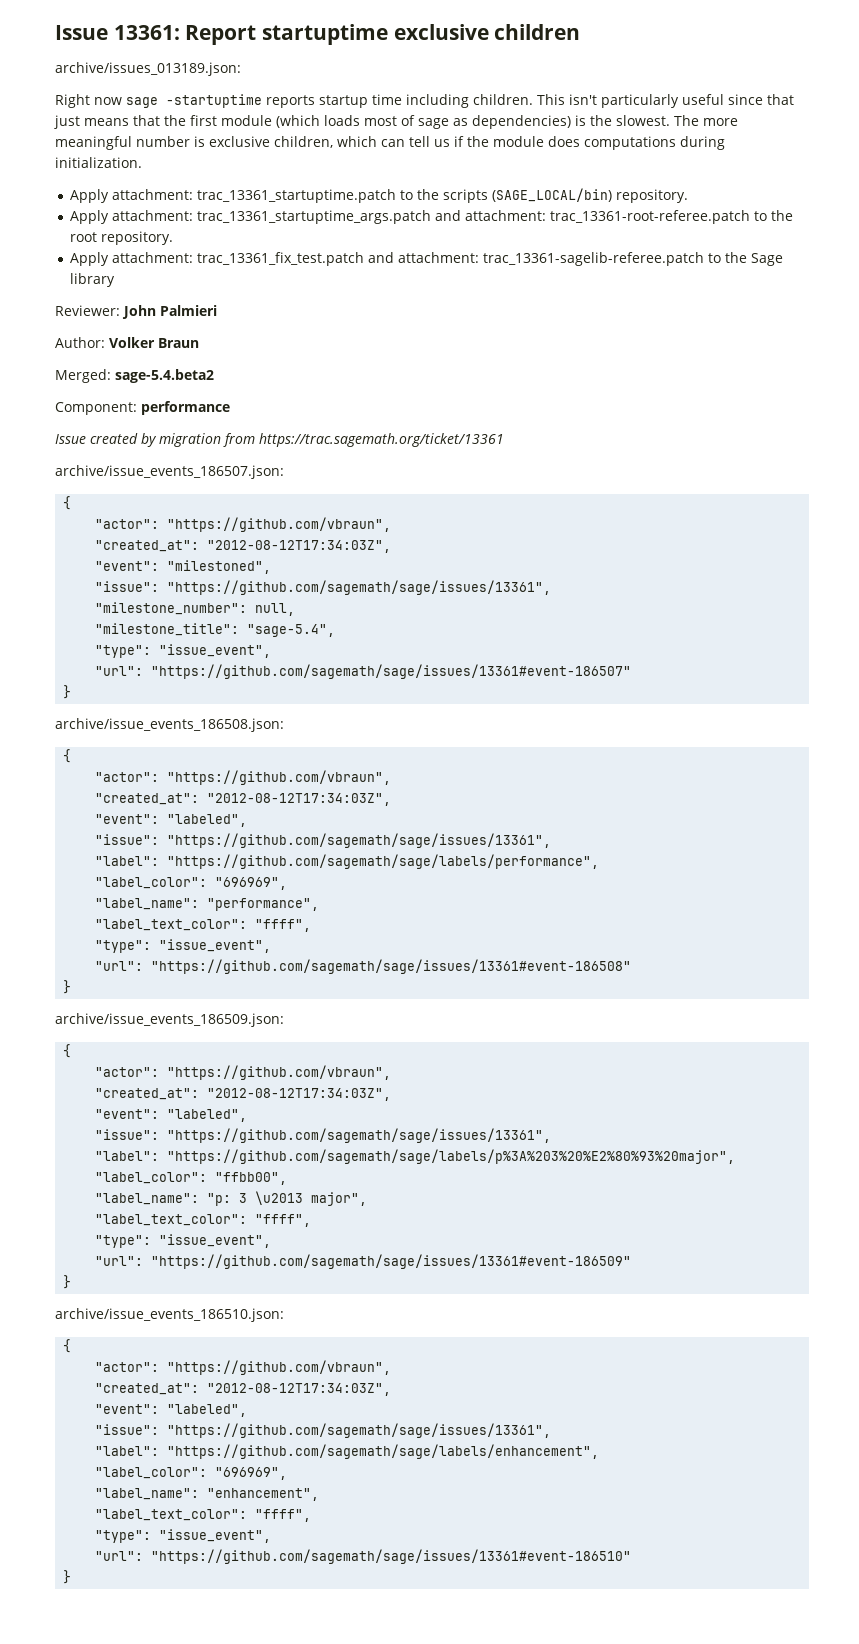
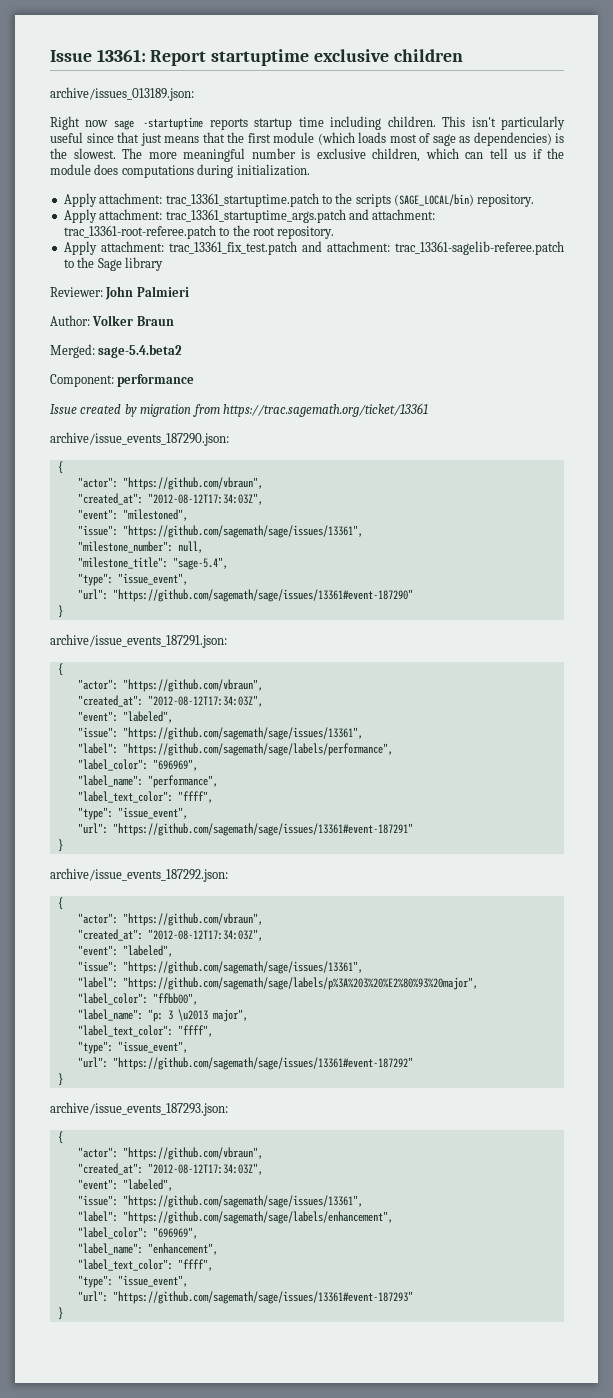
[55,465,284,479] archive/issue_events_186507.json: -> [50,432,229,446] archive/issue_events_187290.json:
[151,664,632,679] [63,685,72,699] [55,718,284,732] "https://github.com/sagemath/sage/issues/13361#event-186507" // } // archive/issue_events_186508.json: -> [112,589,413,602] [57,605,63,618] [50,634,227,648] "https://github.com/sagemath/sage/issues/13361#event-187290" // } // archive/issue_events_187291.json:
[151,959,632,974] [63,980,72,994] [55,1013,284,1027] "https://github.com/sagemath/sage/issues/13361#event-186508" // } // archive/issue_events_186509.json: -> [112,823,413,836] [57,839,63,852] [50,868,228,882] "https://github.com/sagemath/sage/issues/13361#event-187291" // } // archive/issue_events_187292.json:
[151,1254,632,1269] [63,1275,72,1289] [55,1308,284,1322] "https://github.com/sagemath/sage/issues/13361#event-186509" // } // archive/issue_events_186510.json: -> [112,1057,413,1070] [57,1073,63,1086] [50,1102,228,1116] "https://github.com/sagemath/sage/issues/13361#event-187292" // } // archive/issue_events_187293.json:
[151,1549,632,1564] "https://github.com/sagemath/sage/issues/13361#event-186510" -> [112,1291,413,1304] "https://github.com/sagemath/sage/issues/13361#event-187293"

